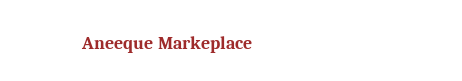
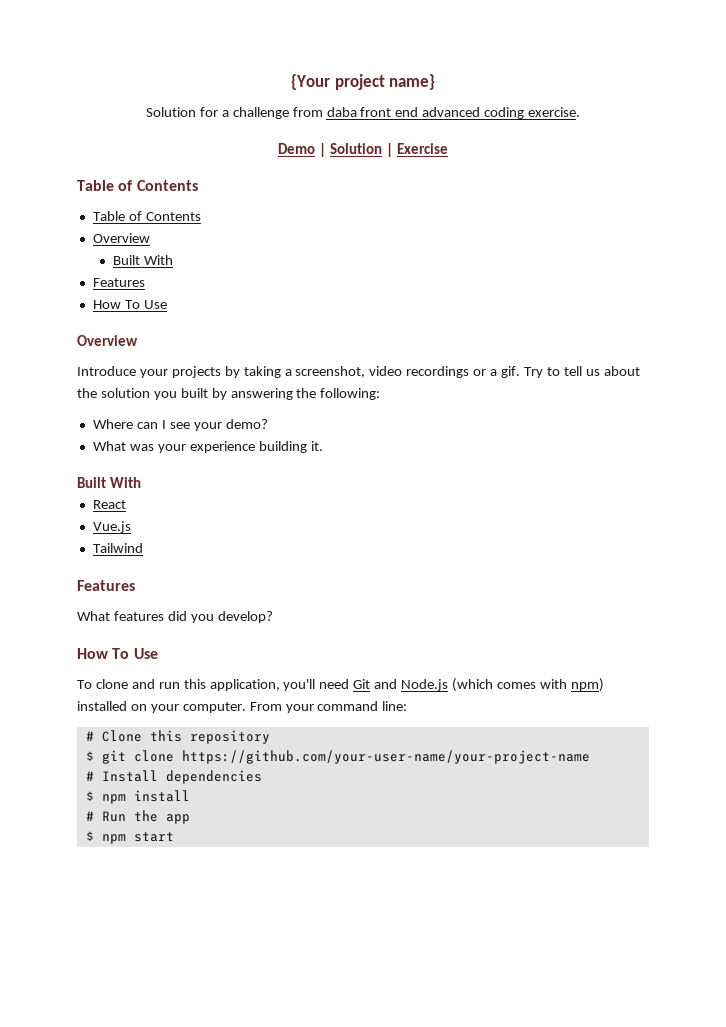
[81,36,252,53] Aneeque Markeplace -> [290,74,436,90] [145,107,581,119] [277,143,449,157] [77,180,198,191] [92,211,201,221] [92,233,150,243] [112,255,173,265] [92,278,145,287] [92,300,167,309] [77,335,138,346] [77,366,640,378] [77,388,381,400] [92,419,268,431] [92,441,323,453] [77,477,142,488] [92,500,126,509] [92,521,131,533] [92,543,143,553] [77,580,135,591] [77,611,273,623] [77,648,158,659] [77,678,604,692] [77,701,408,713] [85,730,270,744] [85,750,590,764] [85,770,262,784] [85,790,190,804] [85,810,190,824] [85,831,174,844] {Your project name} // Solution for a challenge from daba front end advanced coding exercise. // Demo | Solution | Exercise // Table of Contents // Table of Contents // Overview // Built With // Features // How To Use // Overview // Introduce your projects by taking a screenshot, video recordings or a gif. Try to tell us about the solution you built by answering the following: // Where can I see your demo? // What was your experience building it. // Built With // React // Vue.js // Tailwind // Features // What features did you develop? // How To Use // To clone and run this application, you'll need Git and Node.js (which comes with npm) installed on your computer. From your command line: // # Clone this repository // $ git clone https://github.com/your-user-name/your-project-name // # Install dependencies // $ npm install // # Run the app // $ npm start

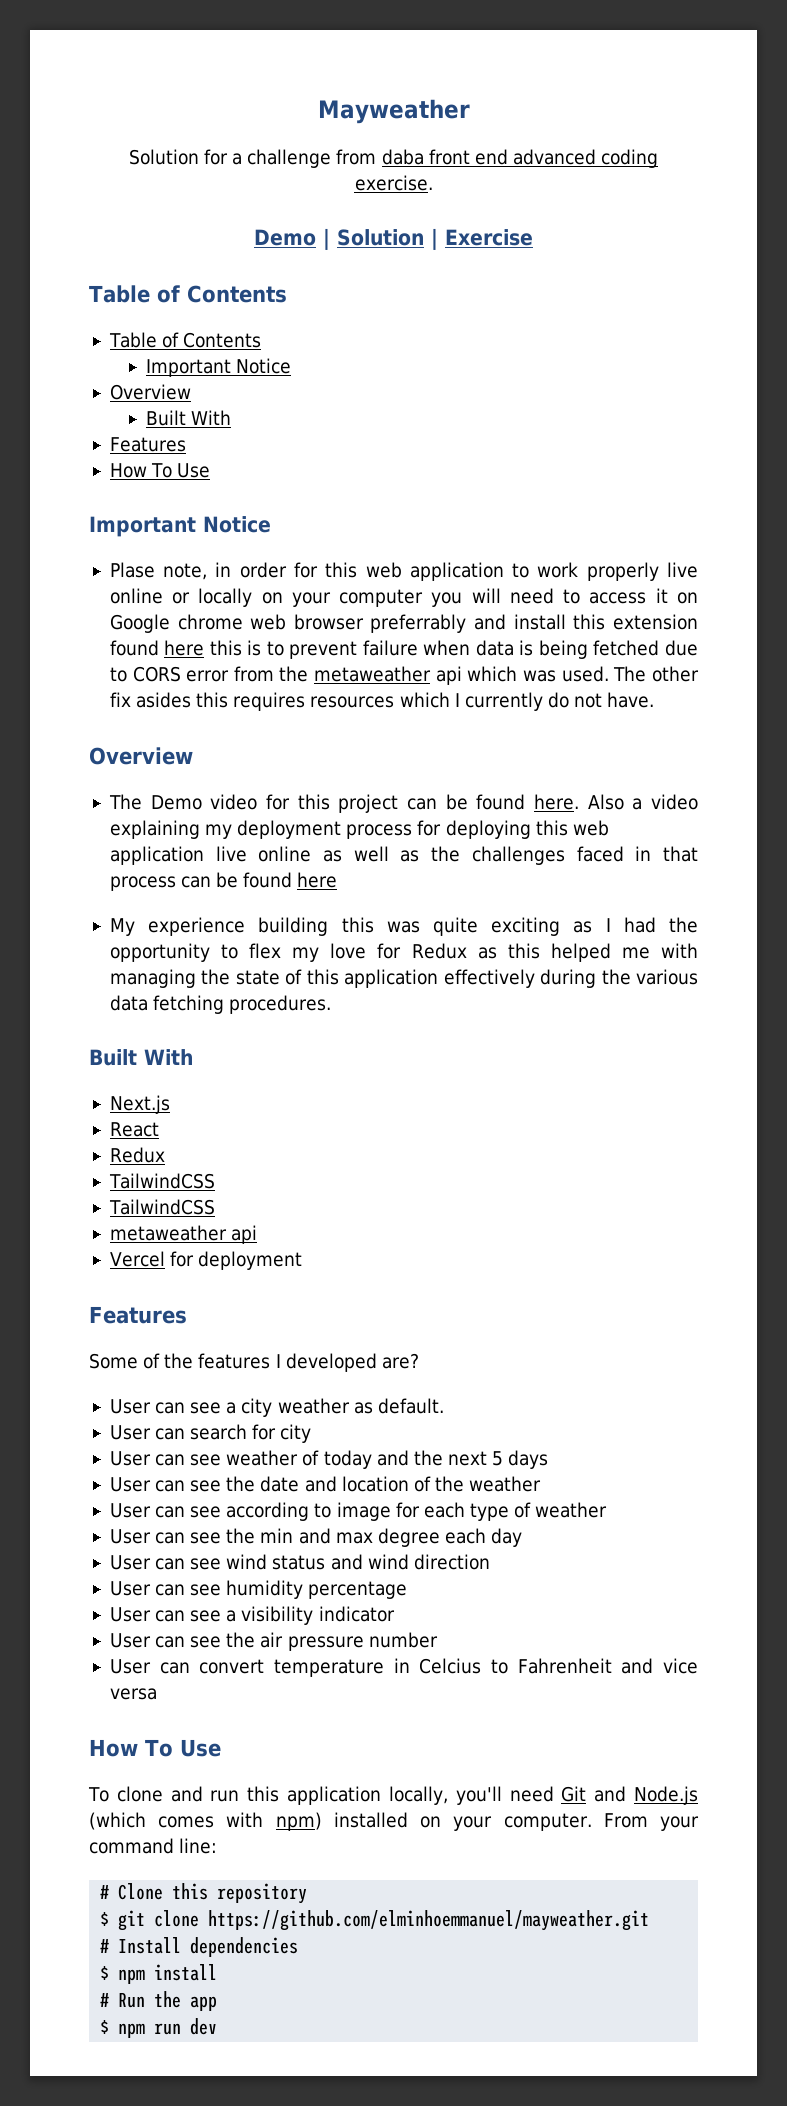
[290,74,436,90] {Your project name} -> [317,99,470,124] Mayweather
(201, 216) none -> [146,358,292,377] // Important Notice
[77,335,138,346] [77,366,640,378] [77,388,381,400] [92,419,268,431] [92,441,323,453] [77,477,142,488] Overview // Introduce your projects by taking a screenshot, video recordings or a gif. Try to tell us about the solution you built by answering the following: // Where can I see your demo? // What was your experience building it. // Built With -> [89,516,271,537] [109,562,698,581] [109,588,698,607] [109,614,698,633] [109,640,698,659] [109,666,699,685] [109,692,655,711] [89,747,193,765] [108,794,698,813] [109,820,609,839] [109,846,698,865] [109,872,338,891] [109,917,698,936] [109,943,698,962] [109,969,699,988] [109,995,332,1014] [89,1049,193,1066] [109,1095,170,1114] Important Notice // Plase note, in order for this web application to work properly live online or locally on your computer you will need to access it on Google chrome web browser preferrably and install this extension found here this is to prevent failure when data is being fetched due to CORS error from the metaweather api which was used. The other fix asides this requires resources which I currently do not have. // Overview // The Demo video for this project can be found here. Also a video explaining my deployment process for deploying this web application live online as well as the challenges faced in that process can be found here // My experience building this was quite exciting as I had the opportunity to flex my love for Redux as this helped me with managing the state of this application effectively during the various data fetching procedures. // Built With // Next.js
[92,521,131,533] [92,543,143,553] [77,580,135,591] [77,611,273,623] Vue.js // Tailwind // Features // What features did you develop? -> [109,1147,165,1163] [108,1173,215,1189] [108,1199,215,1215] [109,1225,258,1244] [109,1251,303,1270] [89,1306,187,1324] [89,1353,419,1372] [109,1398,444,1417] [109,1424,312,1443] [109,1450,549,1469] [109,1476,542,1492] [109,1502,608,1521] [109,1528,523,1547] [109,1554,490,1570] [109,1580,408,1599] [109,1606,395,1625] [109,1632,438,1651] [109,1658,698,1677] [109,1688,157,1700] Redux // TailwindCSS // TailwindCSS // metaweather api // Vercel for deployment // Features // Some of the features I developed are? // User can see a city weather as default. // User can search for city // User can see weather of today and the next 5 days // User can see the date and location of the weather // User can see according to image for each type of weather // User can see the min and max degree each day // User can see wind status and wind direction // User can see humidity percentage // User can see a visibility indicator // User can see the air pressure number // User can convert temperature in Celcius to Fahrenheit and vice versa
[209,679,280,691] application, -> [287,1786,448,1805] application locally,
[181,750,590,764] https://github.com/your-user-name/your-project-name -> [208,1910,650,1931] https://github.com/elminhoemmanuel/mayweather.git
[133,832,174,842] start -> [154,2018,218,2035] run dev

